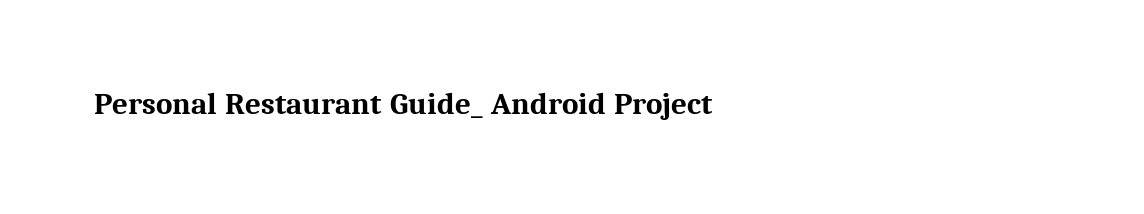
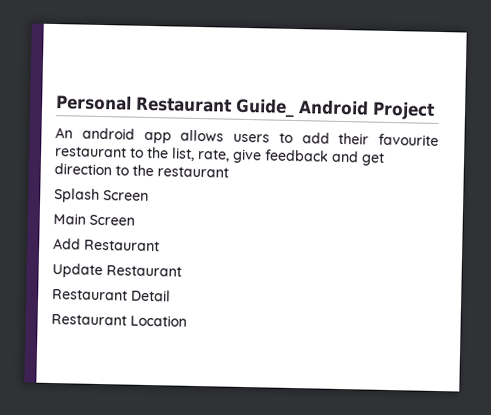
(714, 106) none -> [55,127,439,146] [55,146,385,166] [54,163,229,178] [54,188,149,203] [53,213,135,226] [53,238,160,252] [52,263,182,279] [52,289,171,302] [51,313,187,327] // An android app allows users to add their favourite restaurant to the list, rate, give feedback and get direction to the restaurant // Splash Screen // Main Screen // Add Restaurant // Update Restaurant // Restaurant Detail // Restaurant Location

